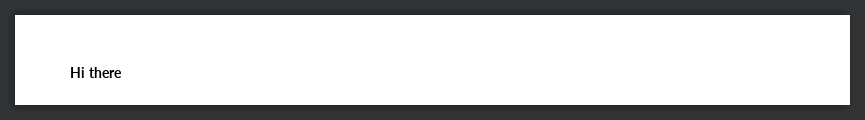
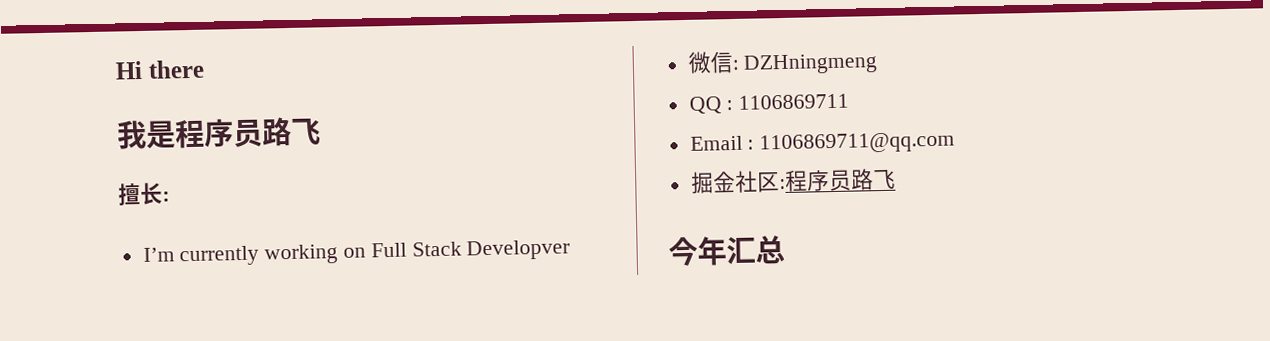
(122, 72) none -> [116,116,321,150] [118,182,170,206] [142,239,571,267] [687,50,879,75] [688,93,850,114] [689,131,956,155] [690,168,896,194] [668,234,785,267] // 我是程序员路飞 // 擅长: // I’m currently working on Full Stack Developver // 微信: DZHningmeng // QQ : 1106869711 // Email : 1106869711@qq.com // 掘金社区:程序员路飞 // 今年汇总

